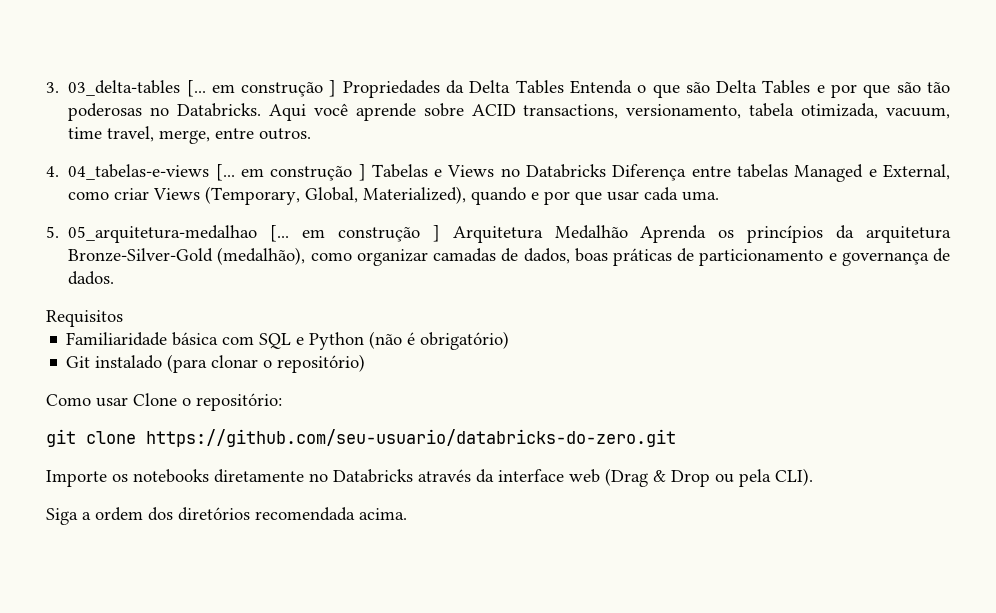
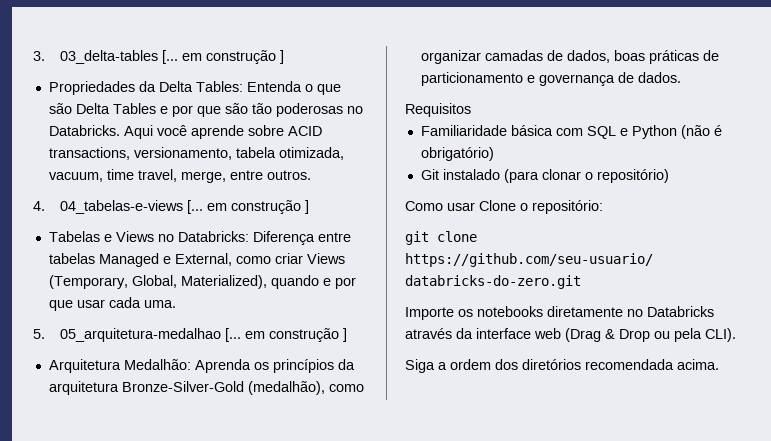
(337, 88) none -> (285, 57) //
[515,80,564,94] Tables -> [195,81,243,92] Tables:
(366, 172) none -> (310, 207) //
[526,164,607,178] Databricks -> [177,231,249,242] Databricks:
[452,225,628,243] Arquitetura Medalhão -> [48,359,191,373] // Arquitetura Medalhão:

